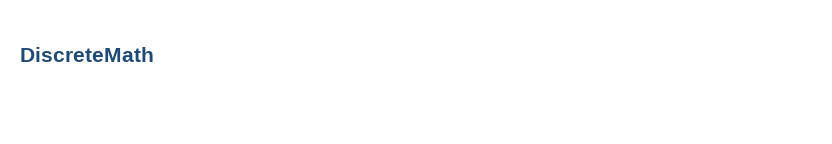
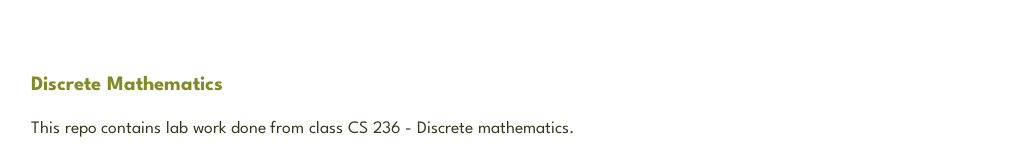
[20,47,154,62] DiscreteMath -> [31,75,223,91] [31,120,574,137] Discrete Mathematics // This repo contains lab work done from class CS 236 - Discrete mathematics.

